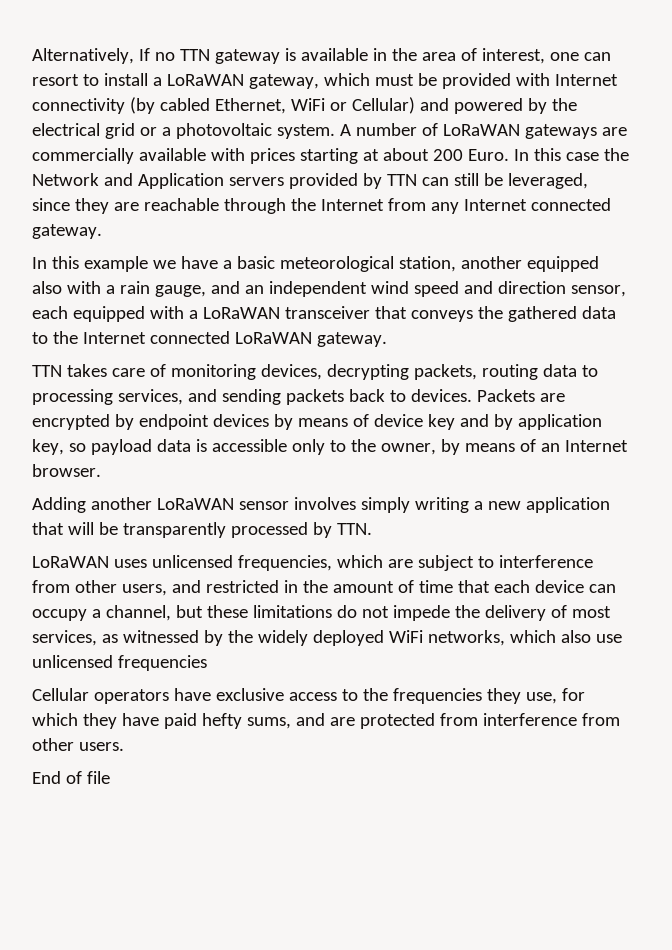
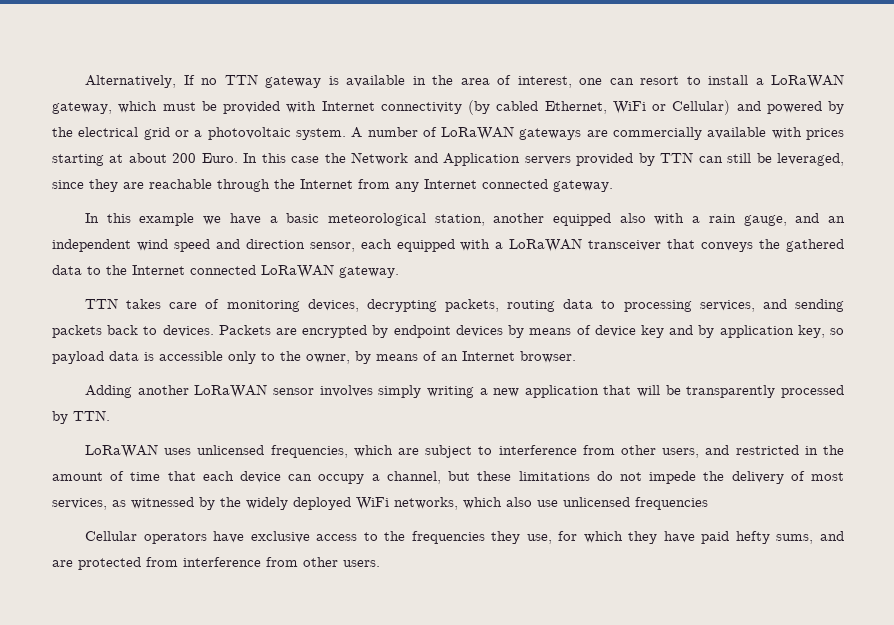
[32,771,110,784] // End of file -> (380, 563) none

